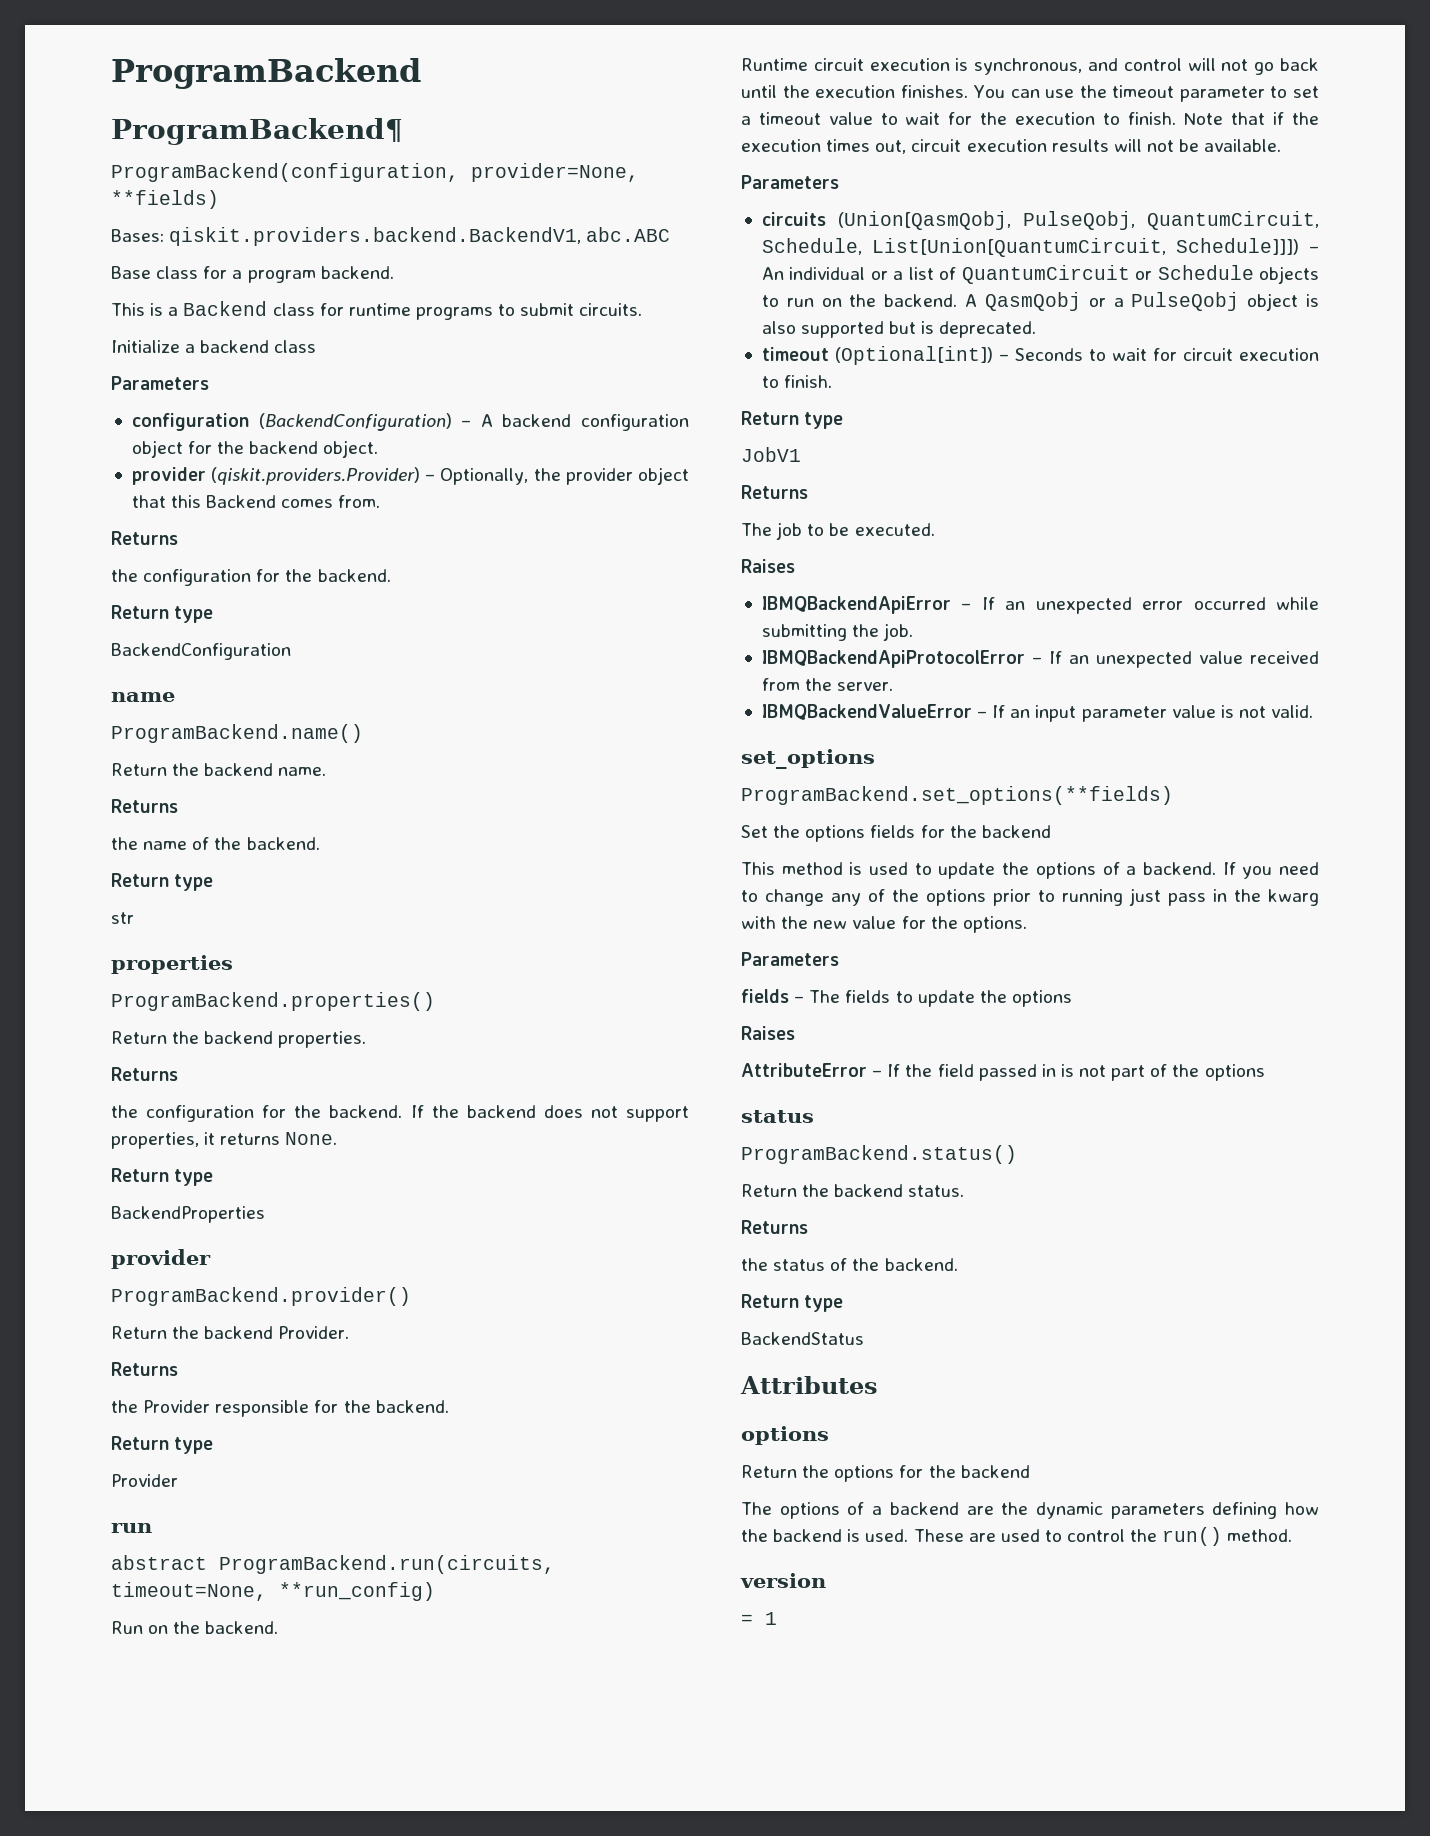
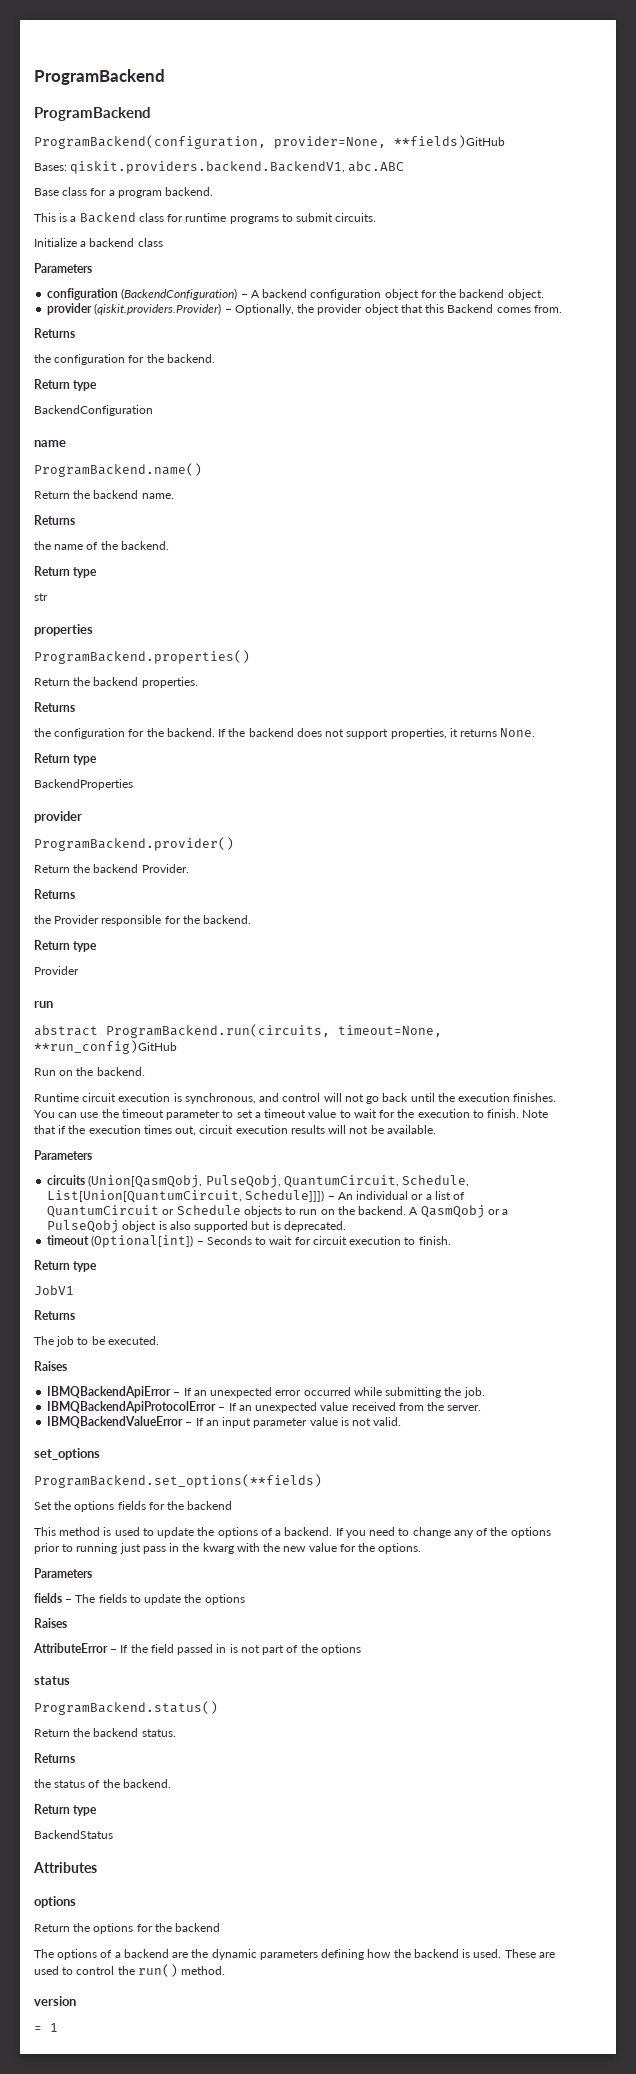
[111,58,421,89] [111,118,403,145] ProgramBackend // ProgramBackend¶ -> [34,69,165,85] [34,107,151,121] ProgramBackend // ProgramBackend
[111,190,219,209] **fields) -> [394,135,505,148] **fields)GitHub
[279,1582,435,1601] **run_config) -> [34,1040,177,1054] **run_config)GitHub

